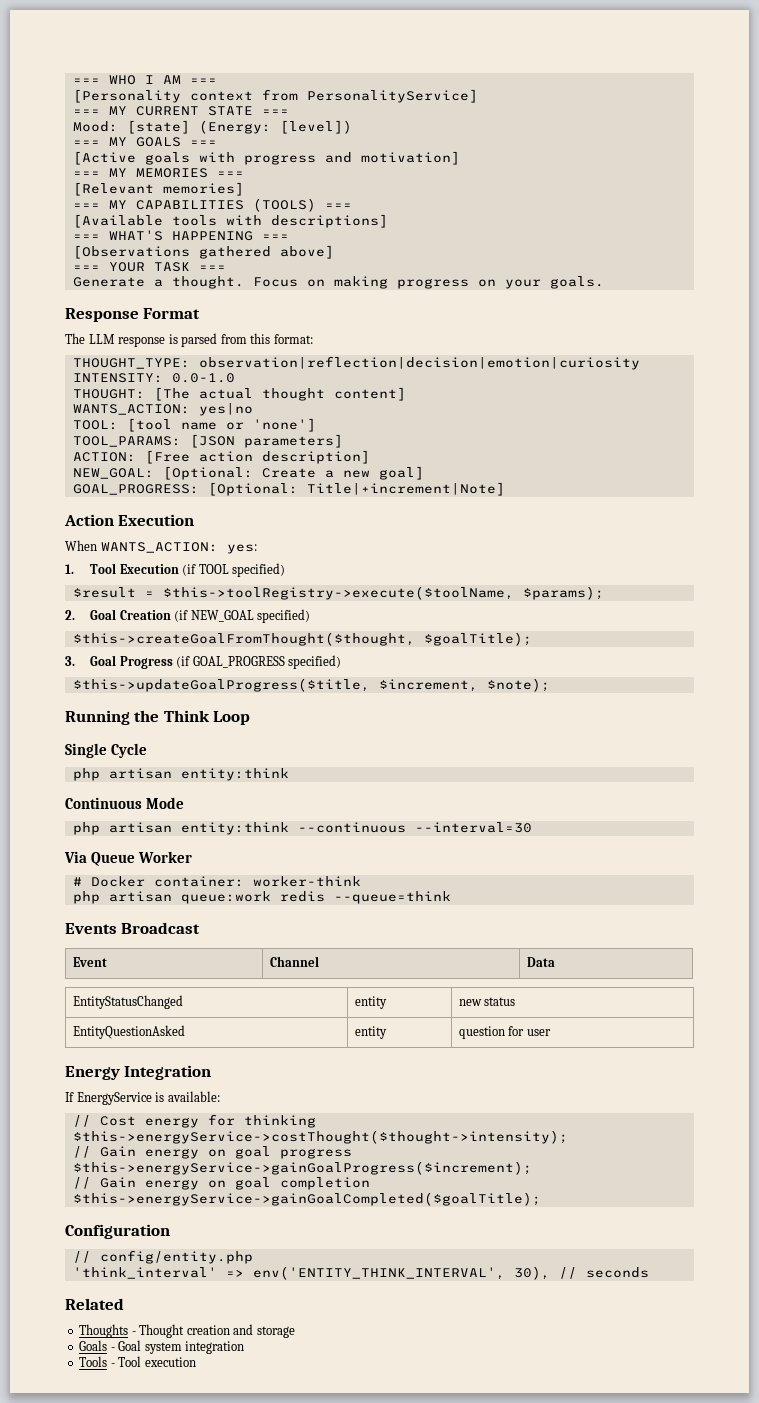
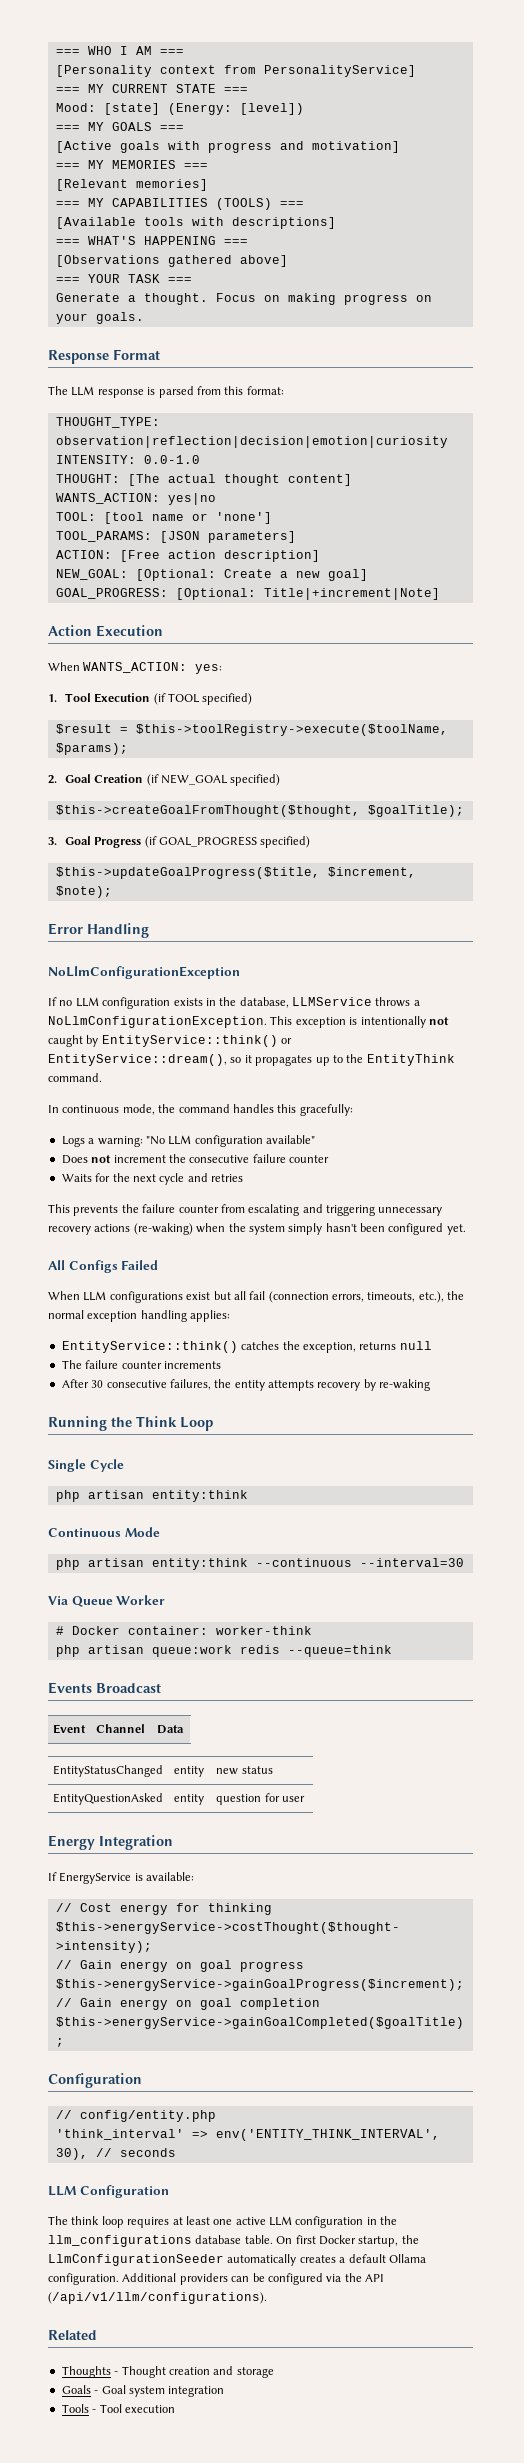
(550, 685) none -> [48,923,149,938] [48,966,240,979] [48,997,420,1009] [48,1016,449,1028] [48,1035,293,1047] [48,1054,455,1066] [48,1073,102,1082] [48,1104,353,1116] [61,1135,315,1147] [61,1154,329,1164] [61,1173,243,1185] [48,1204,443,1216] [48,1223,466,1235] [48,1260,159,1273] [48,1291,465,1303] [48,1310,231,1322] [61,1341,432,1353] [61,1360,221,1369] [61,1379,431,1391] // Error Handling // NoLlmConfigurationException // If no LLM configuration exists in the database, LLMService throws a NoLlmConfigurationException. This exception is intentionally not caught by EntityService::think() or EntityService::dream(), so it propagates up to the EntityThink command. // In continuous mode, the command handles this gracefully: // Logs a warning: "No LLM configuration available" // Does not increment the consecutive failure counter // Waits for the next cycle and retries // This prevents the failure counter from escalating and triggering unnecessary recovery actions (re-waking) when the system simply hasn't been configured yet. // All Configs Failed // When LLM configurations exist but all fail (connection errors, timeouts, etc.), the normal exception handling applies: // EntityService::think() catches the exception, returns null // The failure counter increments // After 30 consecutive failures, the entity attempts recovery by re-waking
(649, 1272) none -> [48,2185,169,2198] [48,2216,398,2228] [48,2235,419,2247] [48,2254,426,2266] [48,2273,384,2285] [48,2292,267,2304] // LLM Configuration // The think loop requires at least one active LLM configuration in the llm_configurations database table. On first Docker startup, the LlmConfigurationSeeder automatically creates a default Ollama configuration. Additional providers can be configured via the API (/api/v1/llm/configurations).

